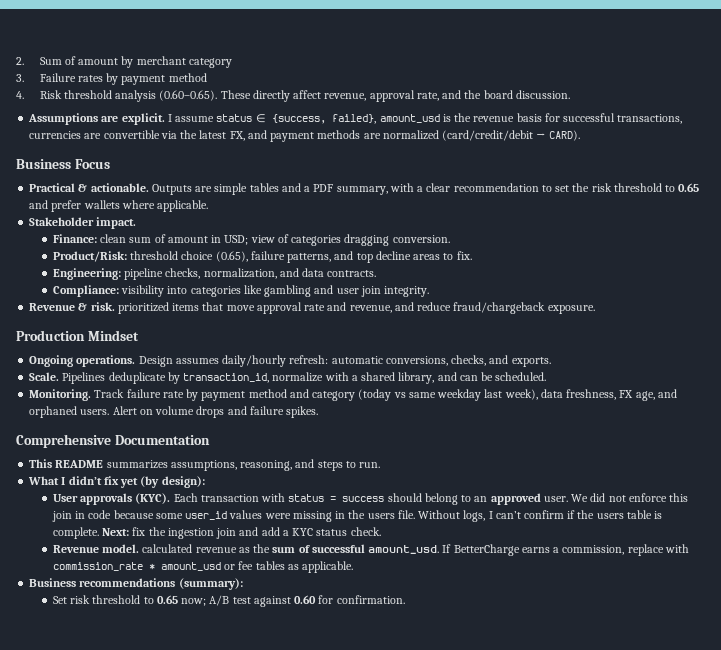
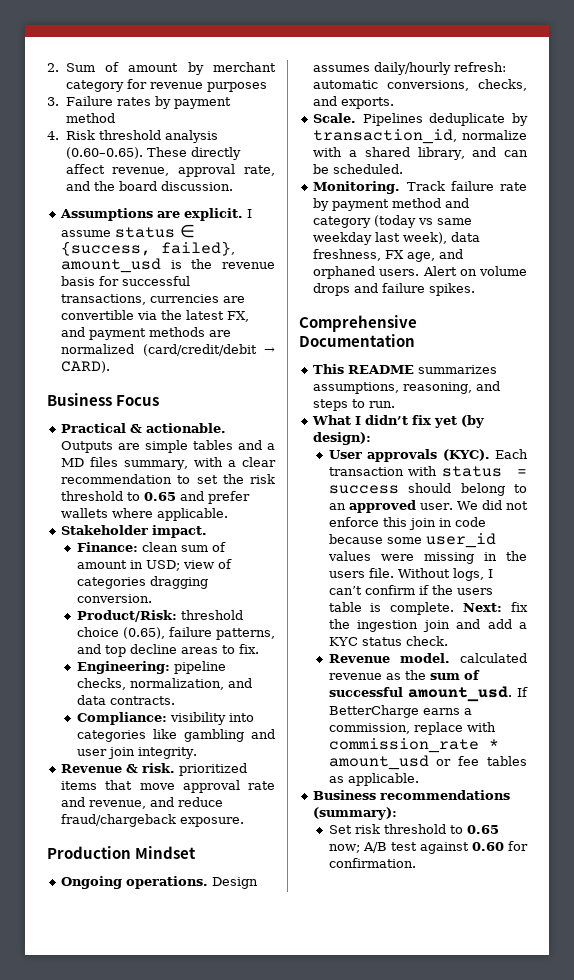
(232, 63) none -> [126,79,267,92] for revenue purposes
[313,184,334,192] PDF -> [61,457,119,467] MD files

